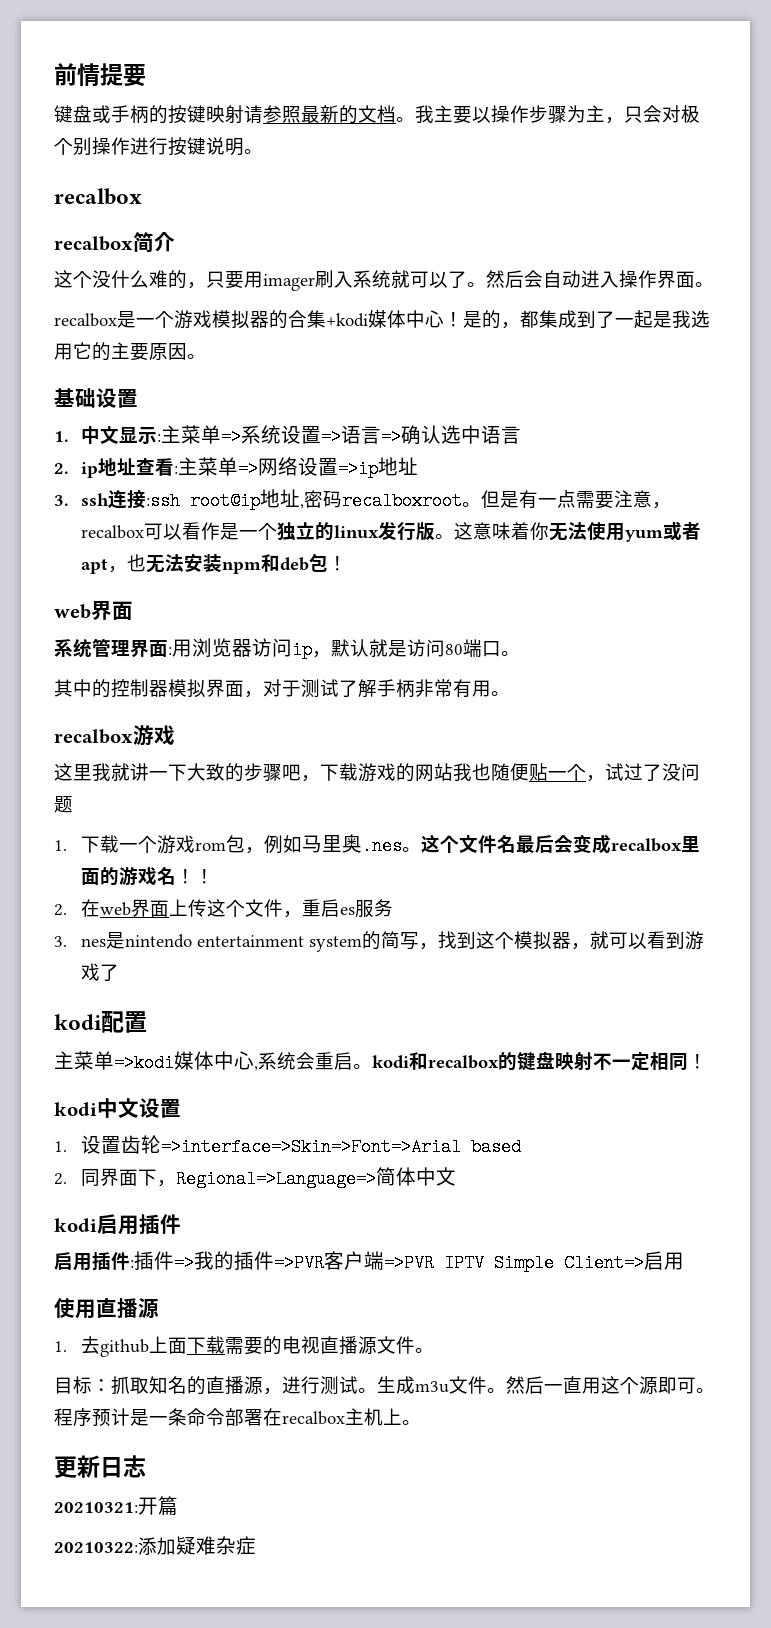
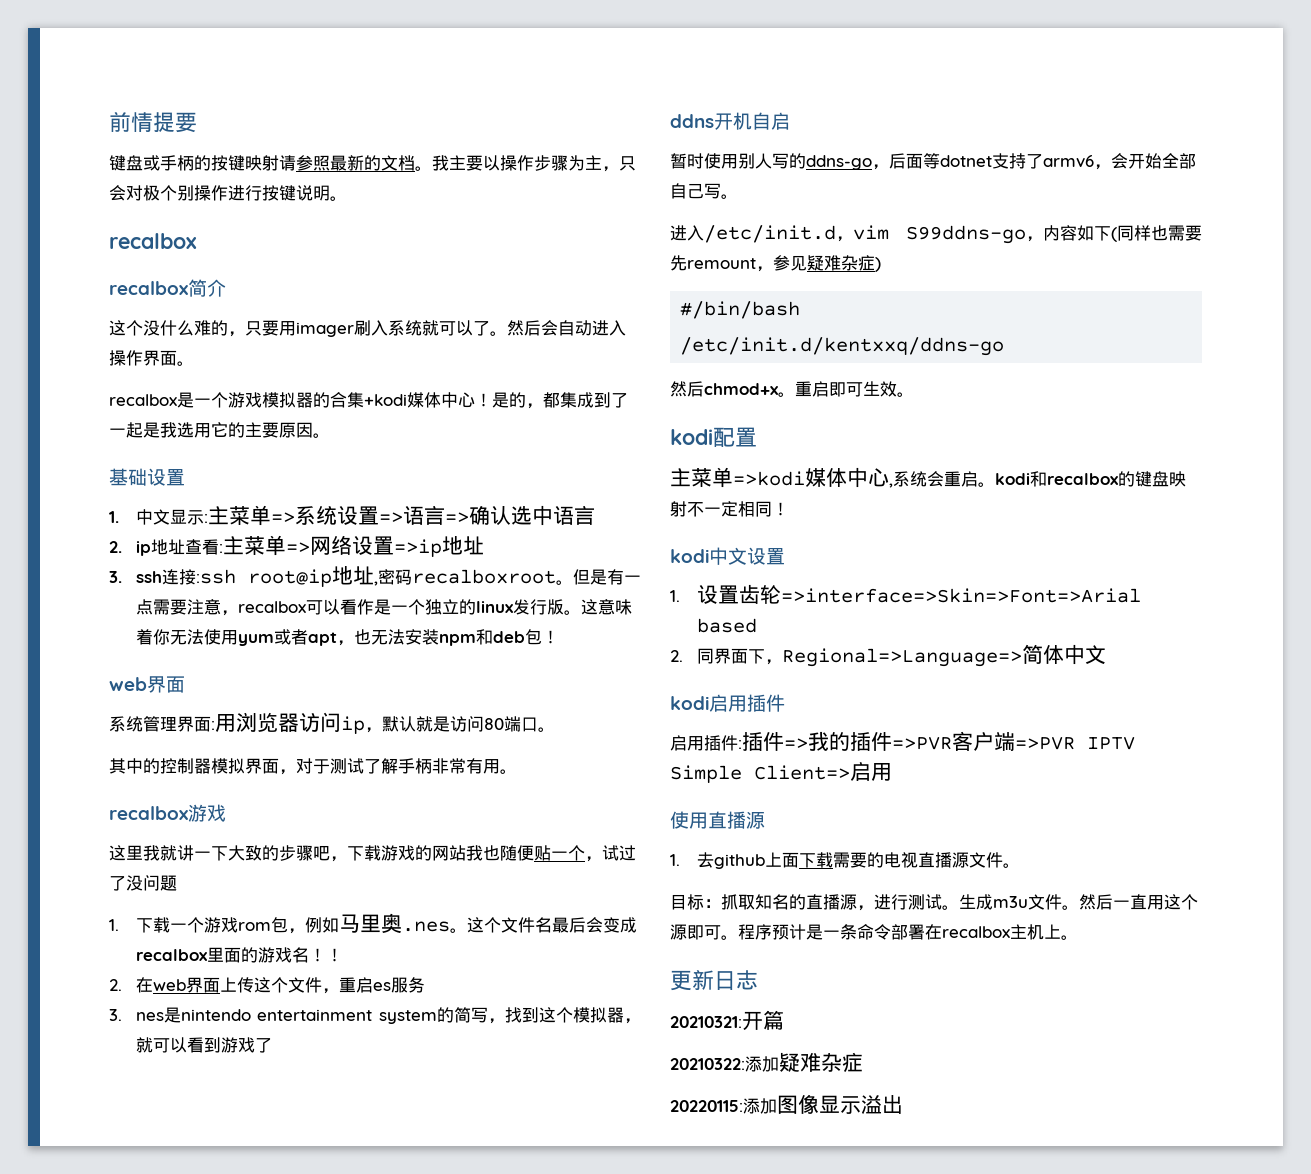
(119, 972) none -> [670,112,790,130] [670,153,1196,170] [670,183,738,199] [670,225,1202,244] [670,255,881,272] [680,301,801,319] [680,337,1005,356] [670,381,914,397] // ddns开机自启 // 暂时使用别人写的ddns-go，后面等dotnet支持了armv6，会开始全部自己写。 // 进入/etc/init.d，vim S99ddns-go，内容如下(同样也需要先remount，参见疑难杂症) // #/bin/bash // /etc/init.d/kentxxq/ddns-go // 然后chmod+x。重启即可生效。
(256, 1545) none -> [670,1094,903,1114] // 20220115:添加图像显示溢出

